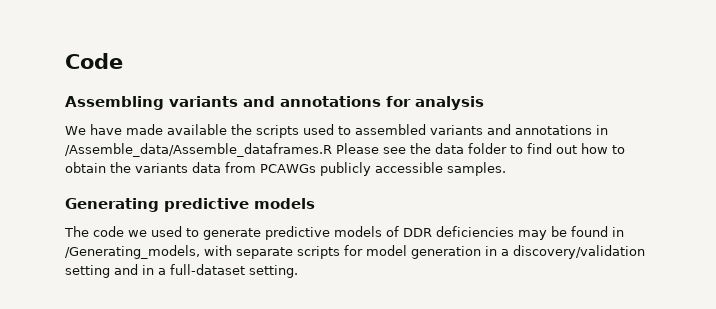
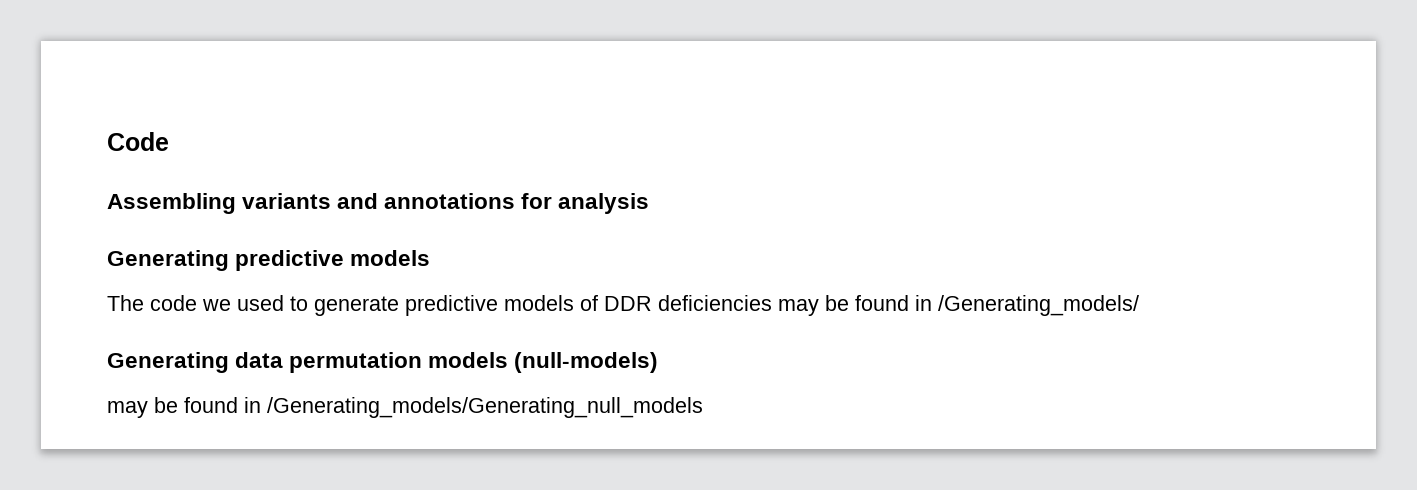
[65,124,608,138] [65,143,625,157] [65,162,506,176] // We have made available the scripts used to assembled variants and annotations in /Assemble_data/Assemble_dataframes.R Please see the data folder to find out how to obtain the variants data from PCAWGs publicly accessible samples. -> (650, 203) none
[65,245,645,259] [65,264,298,278] /Generating_models, with separate scripts for model generation in a discovery/validation setting and in a full-dataset setting. -> [938,295,1139,316] [107,352,659,373] [107,397,703,418] /Generating_models/ // Generating data permutation models (null-models) // may be found in /Generating_models/Generating_null_models

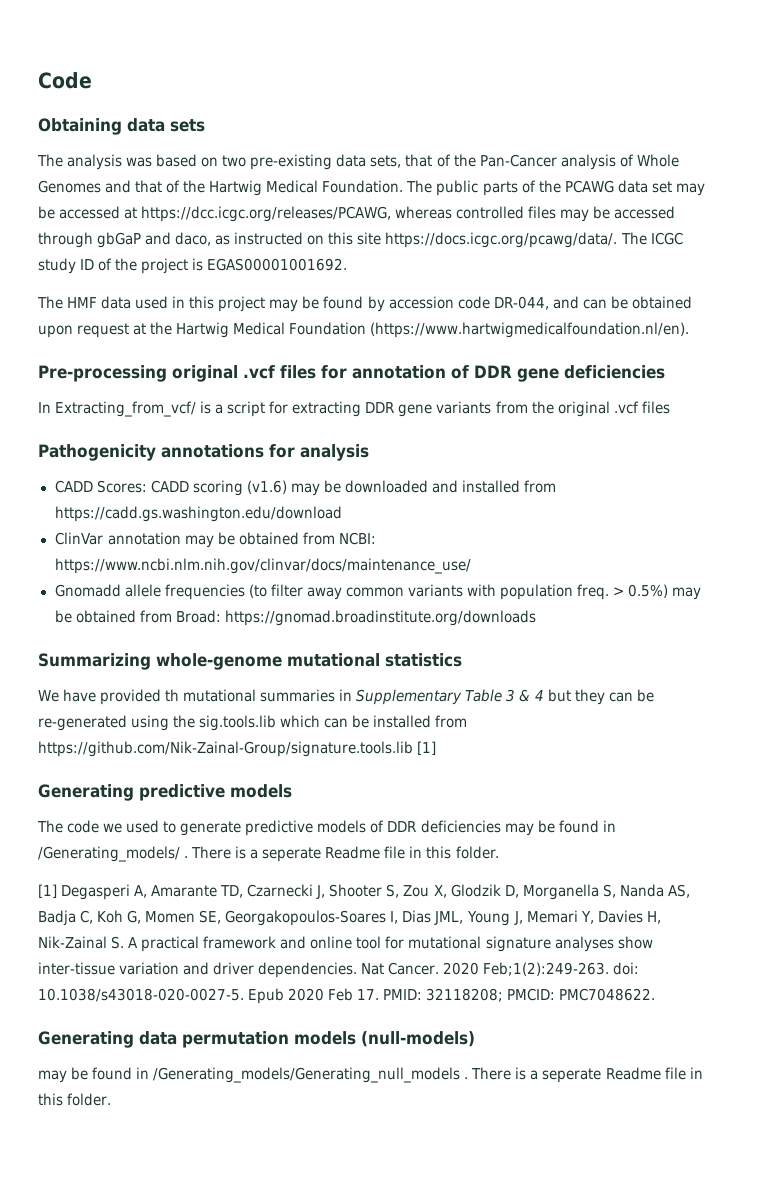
[107,193,650,214] Assembling variants and annotations for analysis -> [38,118,205,135] [37,154,679,170] [38,180,705,196] [38,206,676,222] [38,232,683,248] [38,258,348,274] [37,296,692,312] [38,322,690,338] [38,365,665,382] [38,401,670,417] [38,444,369,461] [54,480,556,496] [54,506,342,522] [54,532,376,548] [54,558,472,574] [54,584,702,600] [54,610,536,626] [38,653,462,670] [38,689,654,705] [38,715,468,731] [38,741,437,757] Obtaining data sets // The analysis was based on two pre-existing data sets, that of the Pan-Cancer analysis of Whole Genomes and that of the Hartwig Medical Foundation. The public parts of the PCAWG data set may be accessed at https://dcc.icgc.org/releases/PCAWG, whereas controlled files may be accessed through gbGaP and daco, as instructed on this site https://docs.icgc.org/pcawg/data/. The ICGC study ID of the project is EGAS00001001692. // The HMF data used in this project may be found by accession code DR-044, and can be obtained upon request at the Hartwig Medical Foundation (https://www.hartwigmedicalfoundation.nl/en). // Pre-processing original .vcf files for annotation of DDR gene deficiencies // In Extracting_from_vcf/ is a script for extracting DDR gene variants from the original .vcf files // Pathogenicity annotations for analysis // CADD Scores: CADD scoring (v1.6) may be downloaded and installed from https://cadd.gs.washington.edu/download // ClinVar annotation may be obtained from NCBI: https://www.ncbi.nlm.nih.gov/clinvar/docs/maintenance_use/ // Gnomadd allele frequencies (to filter away common variants with population freq. > 0.5%) may be obtained from Broad: https://gnomad.broadinstitute.org/downloads // Summarizing whole-genome mutational statistics // We have provided th mutational summaries in Supplementary Table 3 & 4 but they can be re-generated using the sig.tools.lib which can be installed from https://github.com/Nik-Zainal-Group/signature.tools.lib [1]
(1139, 305) none -> [184,846,500,862] [38,884,690,900] [38,910,661,926] [38,936,653,952] [38,962,640,978] [38,988,656,1004] . There is a seperate Readme file in this folder. // [1] Degasperi A, Amarante TD, Czarnecki J, Shooter S, Zou X, Glodzik D, Morganella S, Nanda AS, Badja C, Koh G, Momen SE, Georgakopoulos-Soares I, Dias JML, Young J, Memari Y, Davies H, Nik-Zainal S. A practical framework and online tool for mutational signature analyses show inter-tissue variation and driver dependencies. Nat Cancer. 2020 Feb;1(2):249-263. doi: 10.1038/s43018-020-0027-5. Epub 2020 Feb 17. PMID: 32118208; PMCID: PMC7048622.
(703, 407) none -> [464,1067,703,1083] [38,1093,112,1106] . There is a seperate Readme file in this folder.

